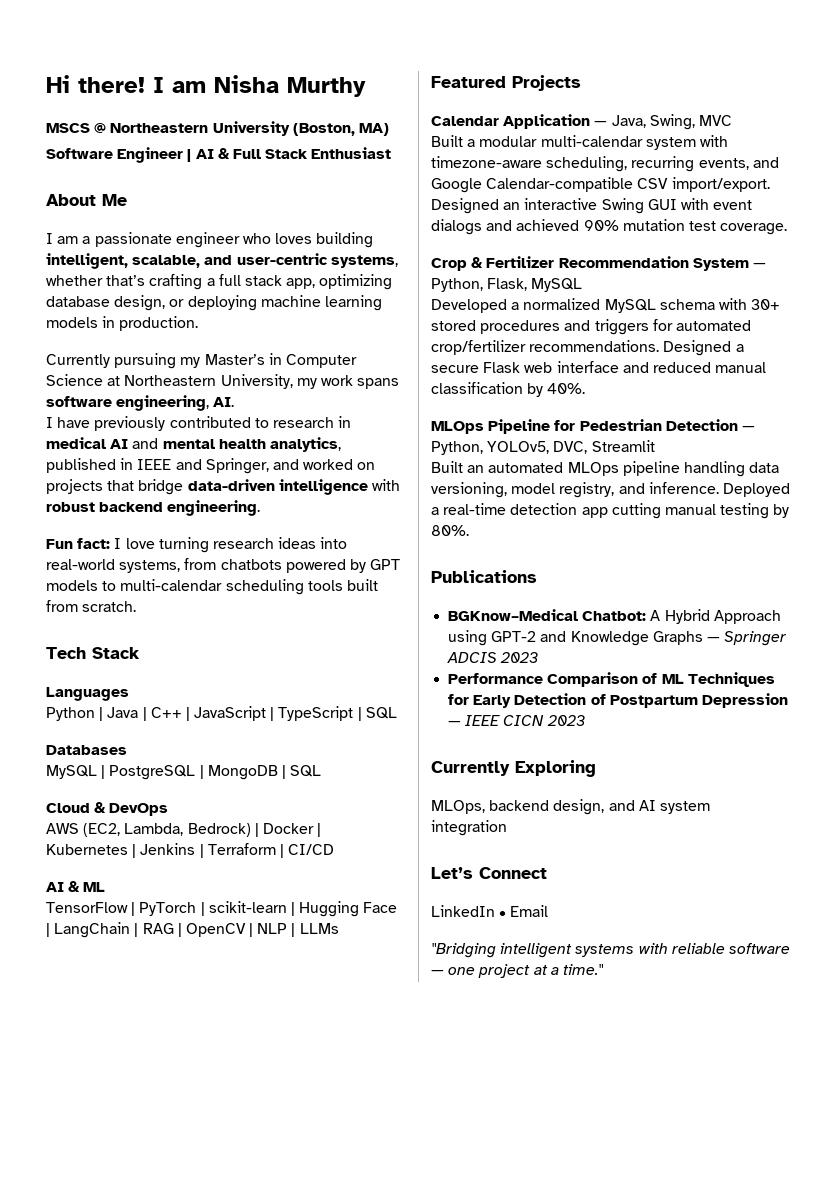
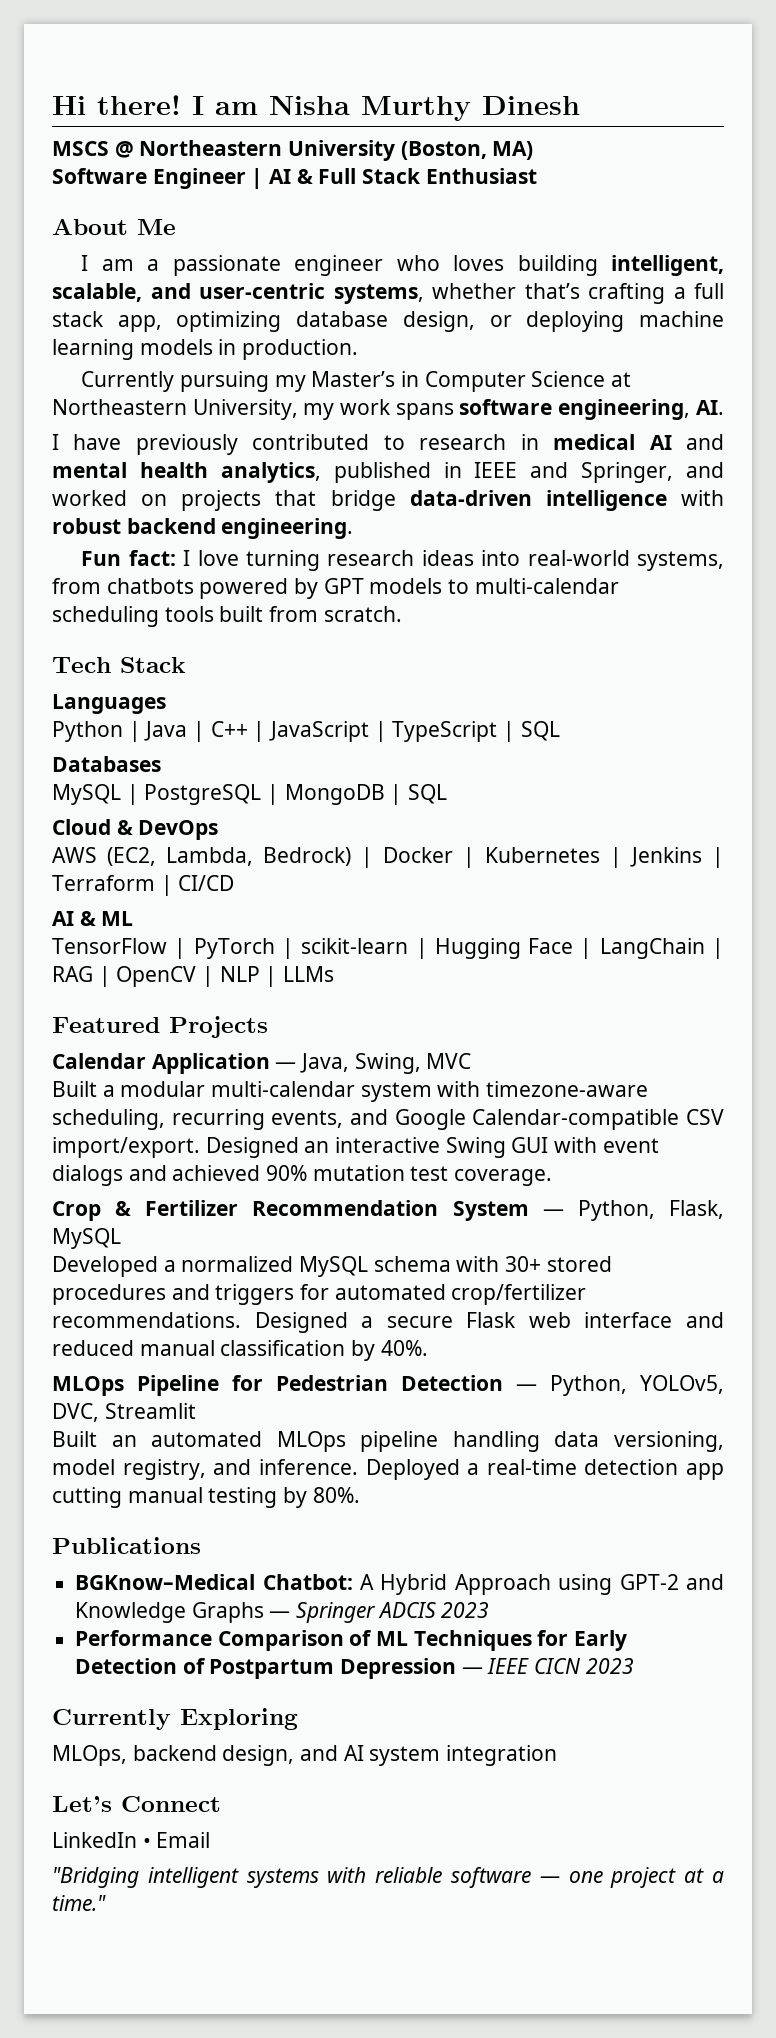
(366, 87) none -> [482,96,580,115] Dinesh

